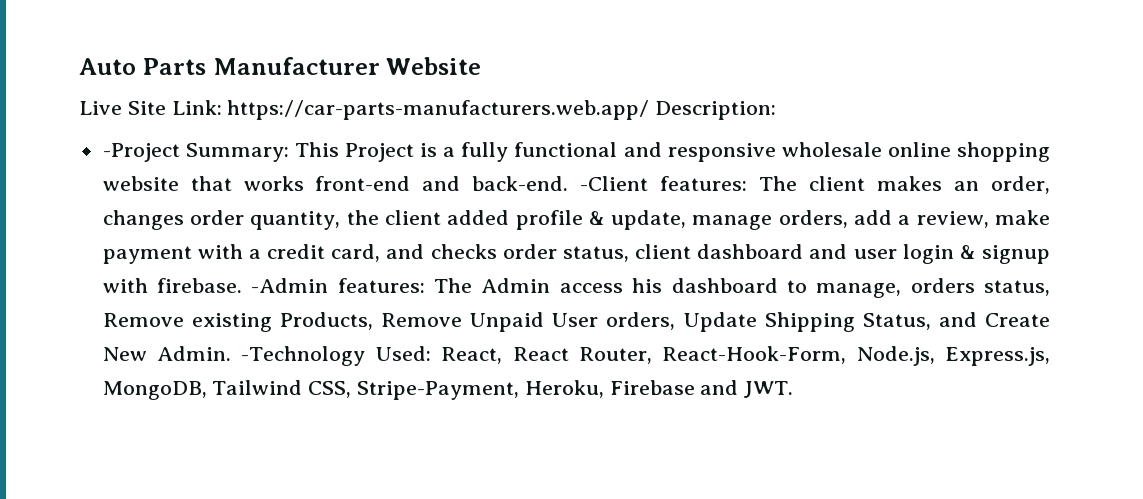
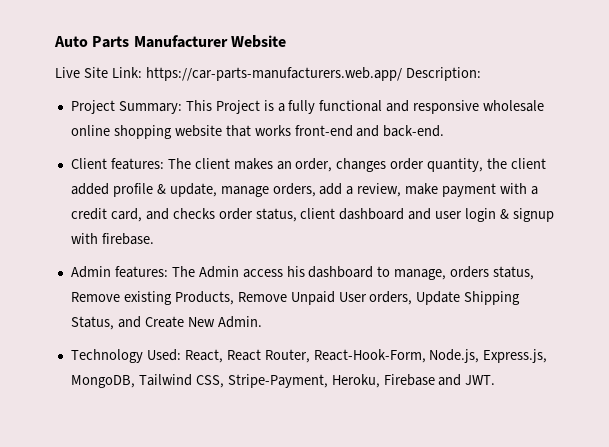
[102,143,180,162] -Project -> [70,100,115,114] Project
[580,176,649,191] -Client -> [70,158,107,169] // Client
[251,278,329,293] -Admin -> [70,266,111,278] // Admin
[241,346,366,366] -Technology -> [70,349,143,363] // Technology

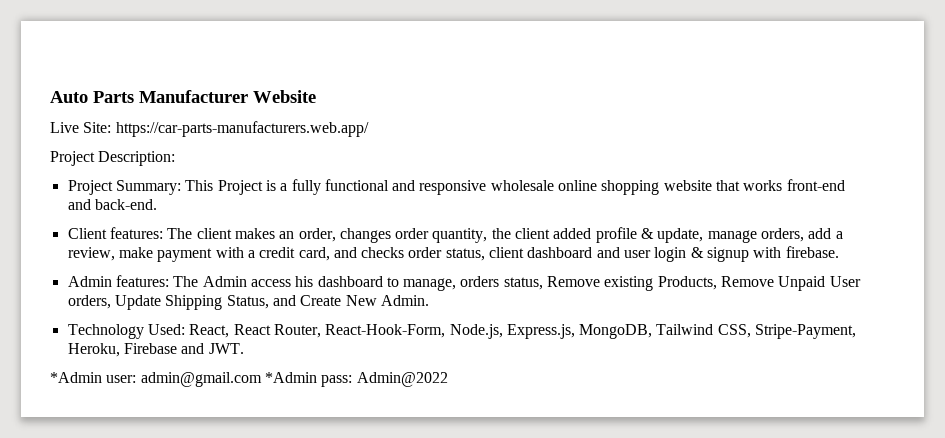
[83,67,142,78] Site Link: -> [83,122,112,133] Site:
(402, 74) none -> [50,151,95,166] // Project
(496, 380) none -> [50,372,448,387] // *Admin user: admin@gmail.com *Admin pass: Admin@2022

